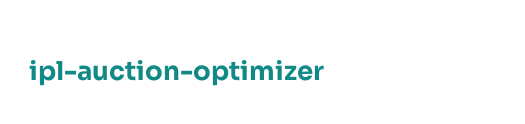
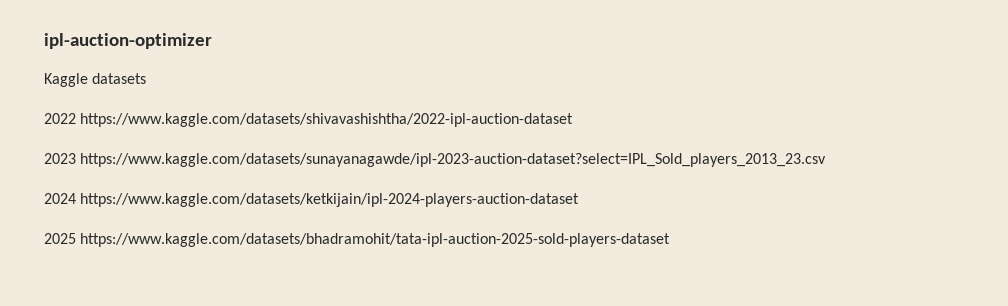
(324, 73) none -> [44,73,147,87] [44,113,574,127] [44,153,827,167] [44,193,580,207] [44,233,671,247] // Kaggle datasets // 2022 https://www.kaggle.com/datasets/shivavashishtha/2022-ipl-auction-dataset // 2023 https://www.kaggle.com/datasets/sunayanagawde/ipl-2023-auction-dataset?select=IPL_Sold_players_2013_23.csv // 2024 https://www.kaggle.com/datasets/ketkijain/ipl-2024-players-auction-dataset // 2025 https://www.kaggle.com/datasets/bhadramohit/tata-ipl-auction-2025-sold-players-dataset

